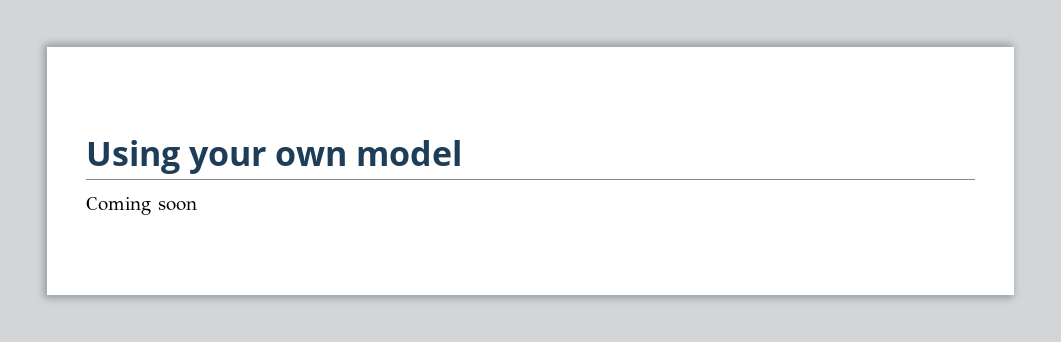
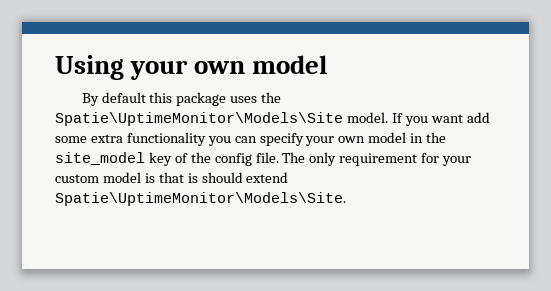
[86,197,197,215] Coming soon -> [81,92,282,106] [55,112,490,126] [55,132,447,146] [55,152,472,166] [55,172,289,183] [55,192,346,206] By default this package uses the Spatie\UptimeMonitor\Models\Site model. If you want add some extra functionality you can specify your own model in the site_model key of the config file. The only requirement for your custom model is that is should extend Spatie\UptimeMonitor\Models\Site.

